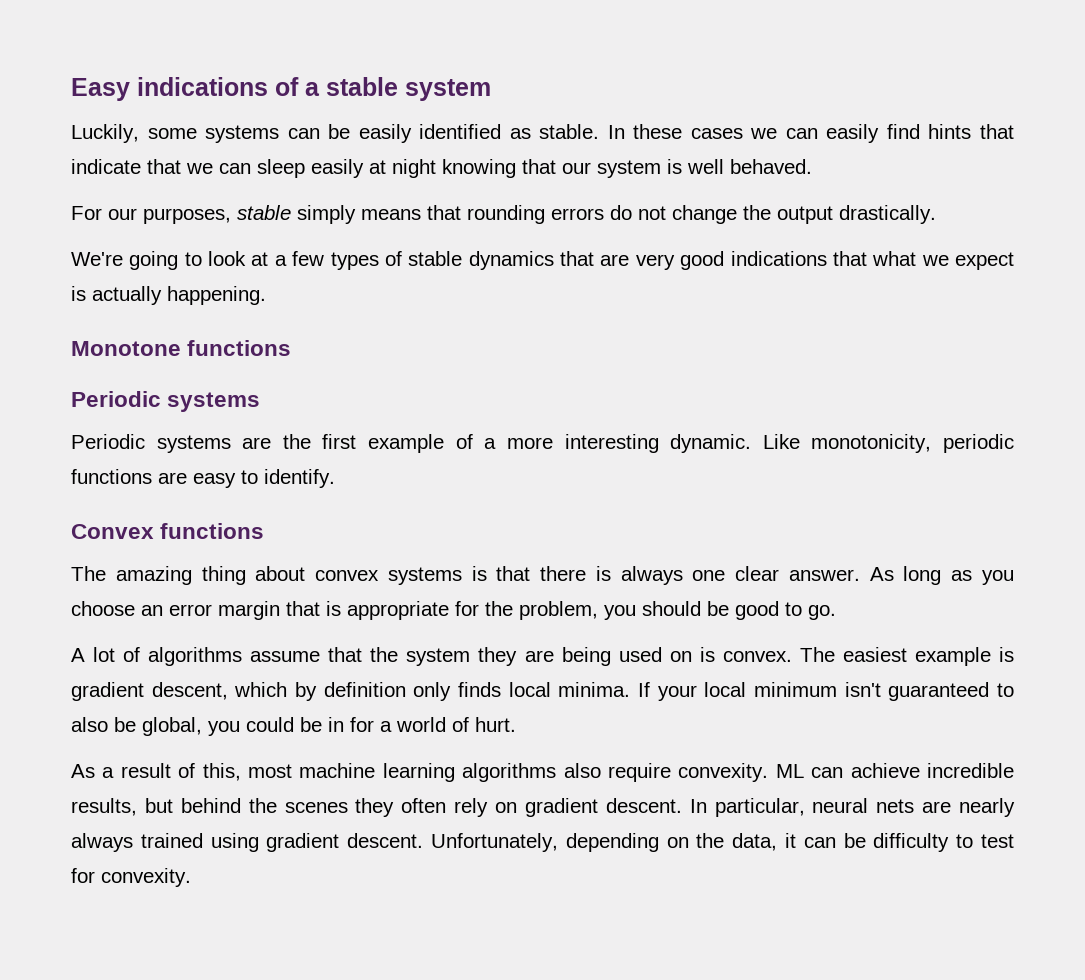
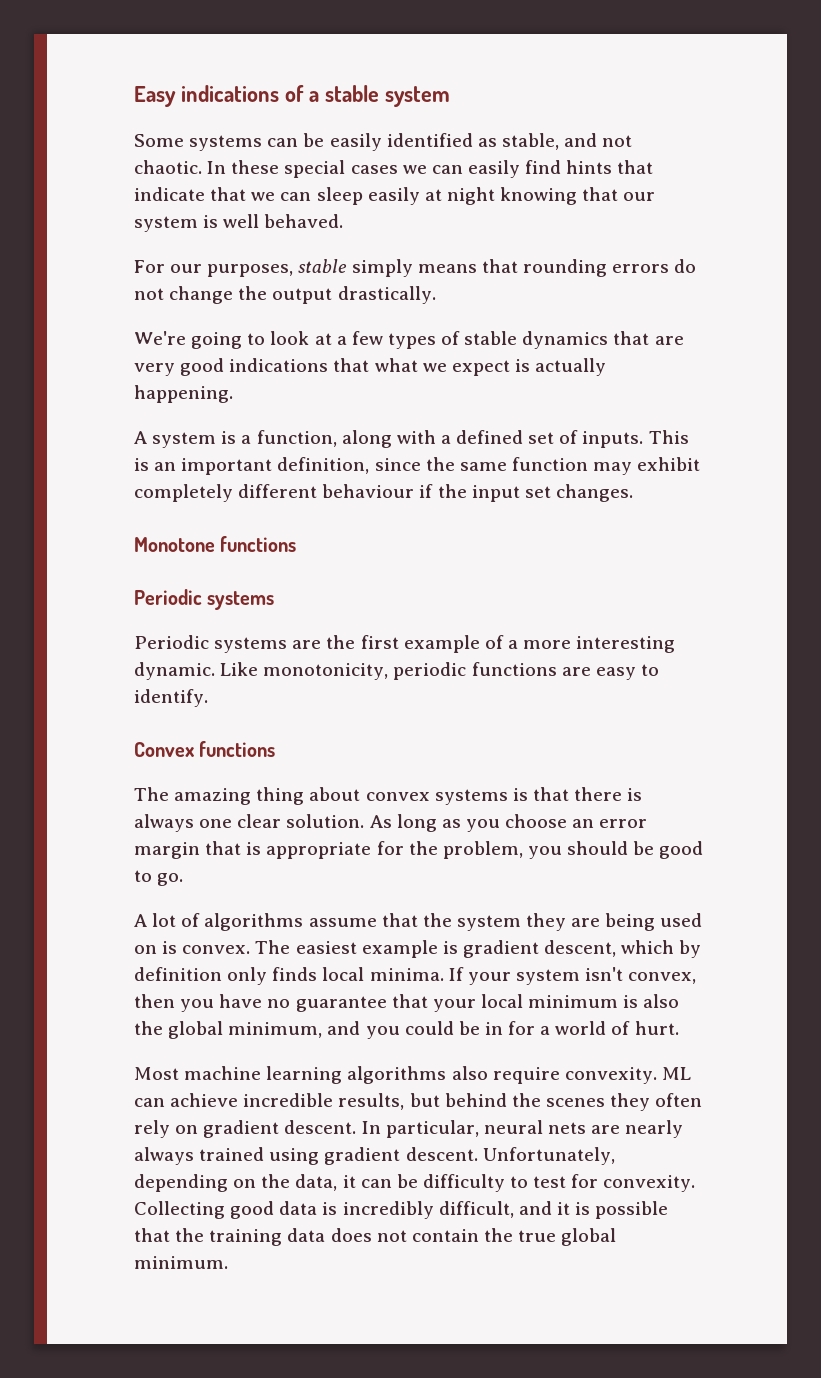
[71,124,197,143] Luckily, some -> [134,134,184,147] Some
[539,124,600,139] stable. -> [501,133,633,150] [134,160,202,174] stable, and not chaotic.
(683, 131) none -> [284,160,346,178] special
(266, 295) none -> [134,430,689,448] [134,457,701,475] [134,484,633,502] // A system is a function, along with a defined set of inputs. This is an important definition, since the same function may exhibit completely different behaviour if the input set changes.
[788,569,860,581] answer. -> [286,814,365,828] solution.
[704,682,1014,701] [71,717,202,736] local minimum isn't guaranteed to also be global, -> [515,967,697,985] [134,994,680,1012] [134,1021,361,1039] system isn't convex, then you have no guarantee that your local minimum is also the global minimum, and
[71,763,292,781] As a result of this, most -> [134,1067,179,1080] Most
(191, 877) none -> [134,1201,669,1219] [134,1228,617,1246] [134,1256,228,1269] Collecting good data is incredibly difficult, and it is possible that the training data does not contain the true global minimum.

